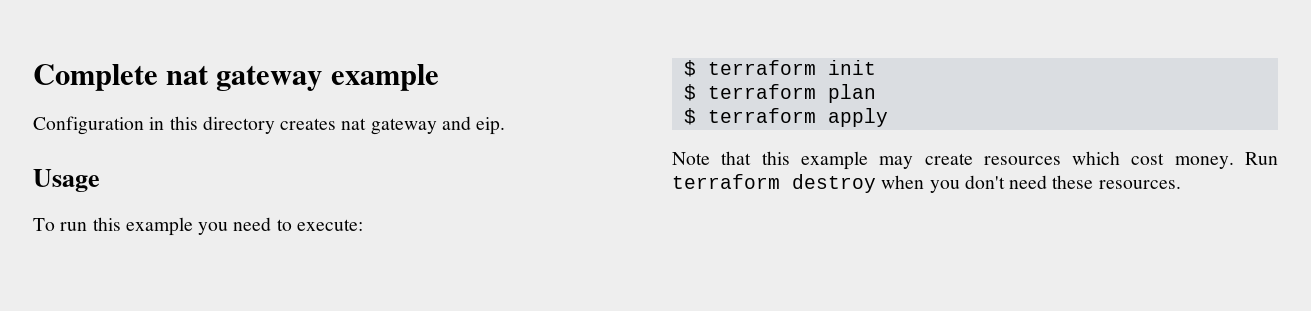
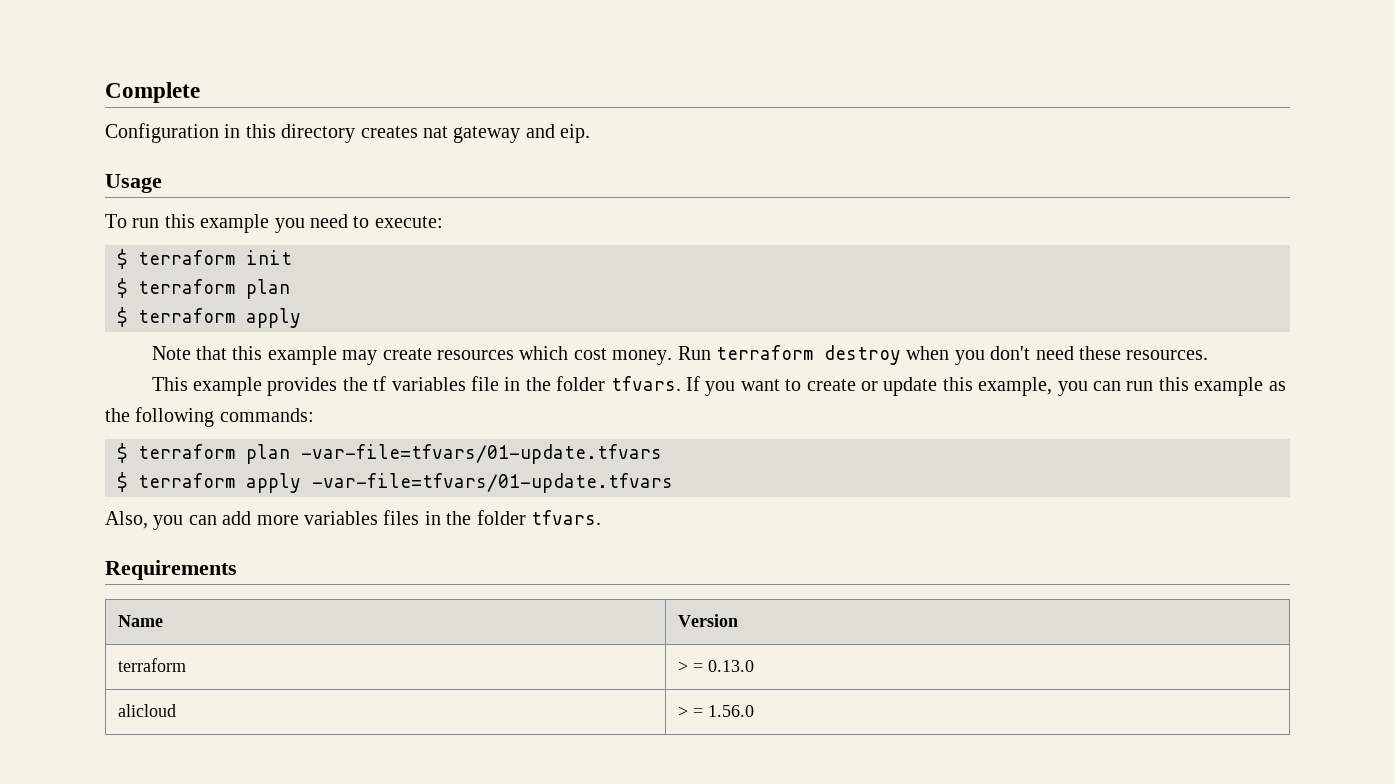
[166,64,439,91] nat gateway example -> (200, 92) none
(1181, 184) none -> [151,376,1286,396] [105,407,314,427] [117,443,662,464] [117,472,673,493] [105,510,601,530] [105,560,237,580] [118,615,164,627] [678,614,739,627] [118,658,187,672] [678,660,755,672] [118,704,177,717] [678,705,755,717] // This example provides the tf variables file in the folder tfvars. If you want to create or update this example, you can run this example as the following commands: // $ terraform plan -var-file=tfvars/01-update.tfvars // $ terraform apply -var-file=tfvars/01-update.tfvars // Also, you can add more variables files in the folder tfvars. // Requirements // Name | Version // terraform | > = 0.13.0 // alicloud | > = 1.56.0

